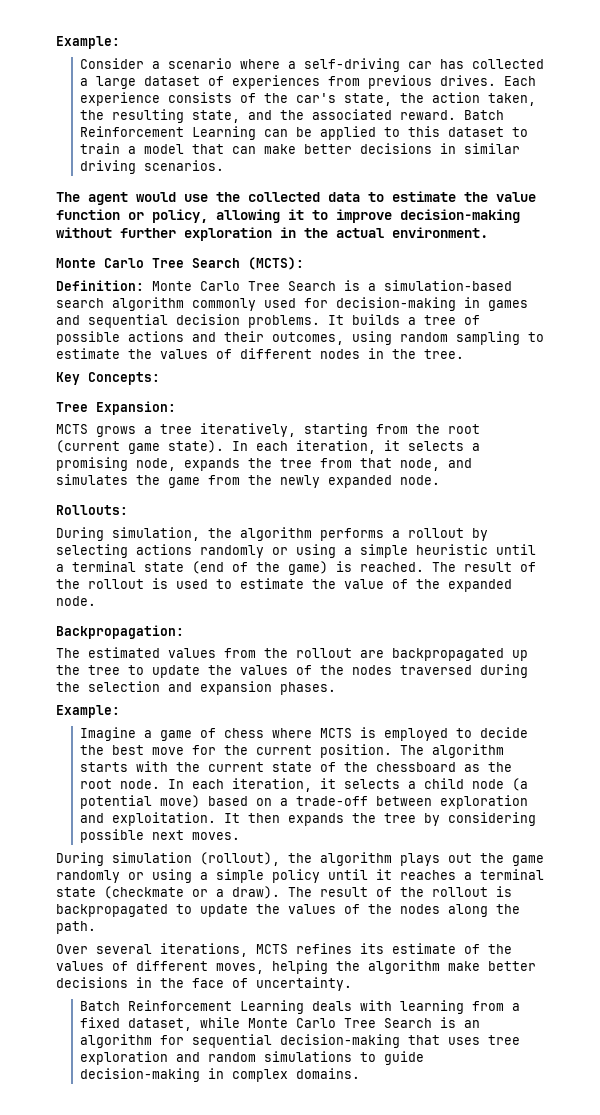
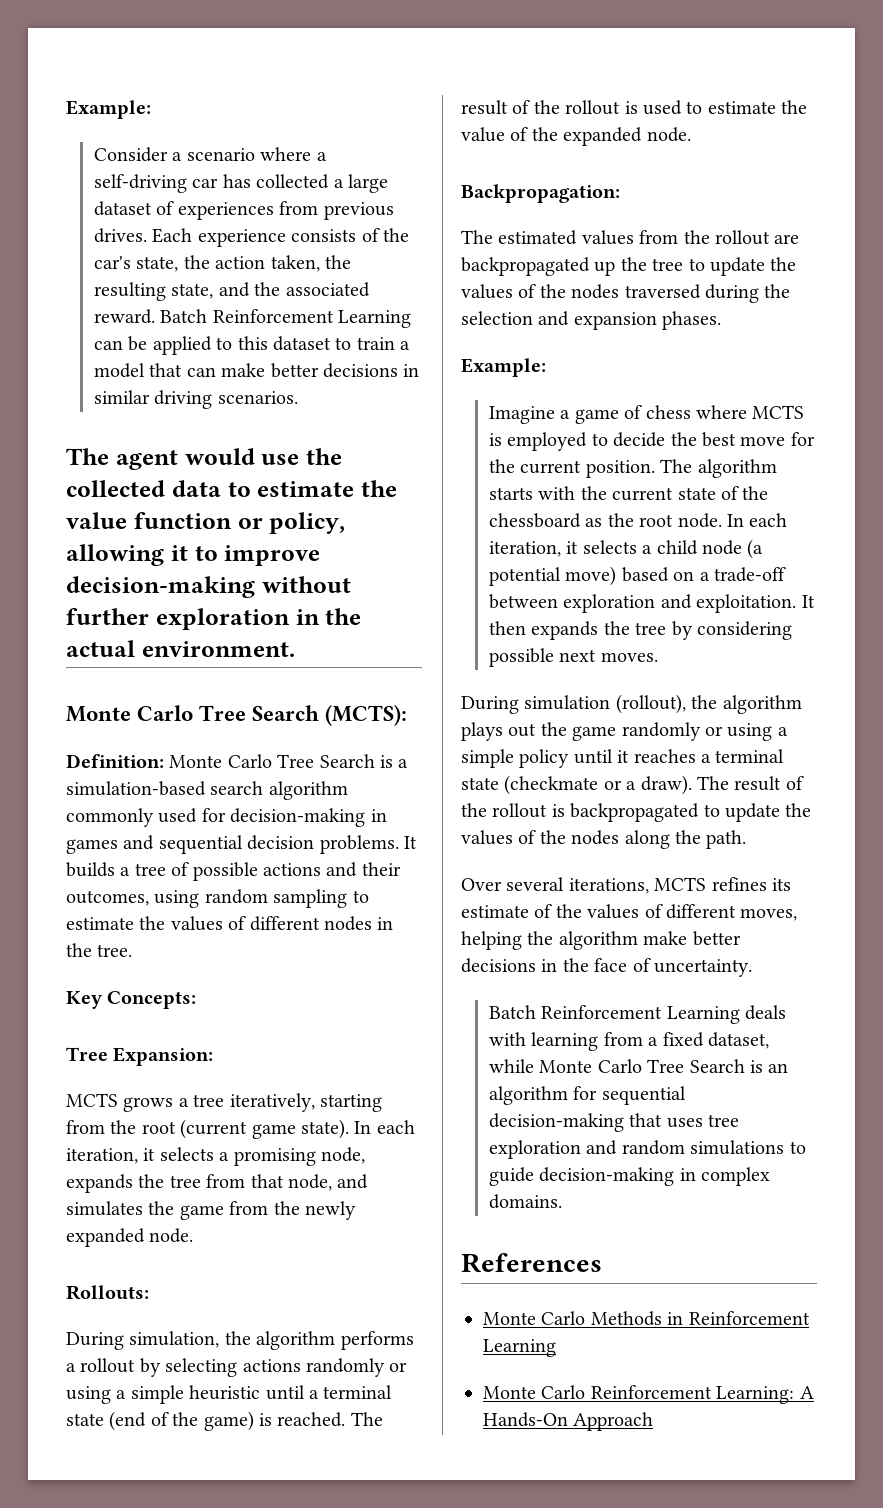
(360, 1073) none -> [461,1253,602,1273] [483,1311,810,1326] [483,1339,556,1357] [483,1385,814,1404] [483,1412,654,1431] // References // Monte Carlo Methods in Reinforcement Learning // Monte Carlo Reinforcement Learning: A Hands-On Approach

